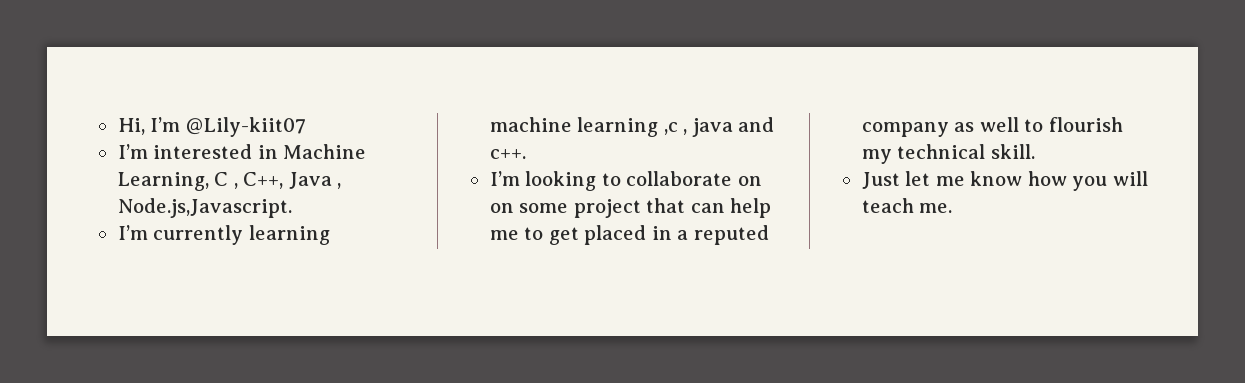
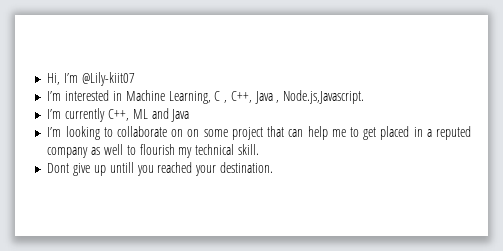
[248,225,330,245] [489,117,775,137] [489,149,526,159] learning machine learning ,c , java and c++. -> [107,108,190,122] C++, ML and Java
[861,171,1148,191] [861,198,953,213] Just let me know how you will teach me. -> [47,162,273,176] Dont give up untill you reached your destination.

